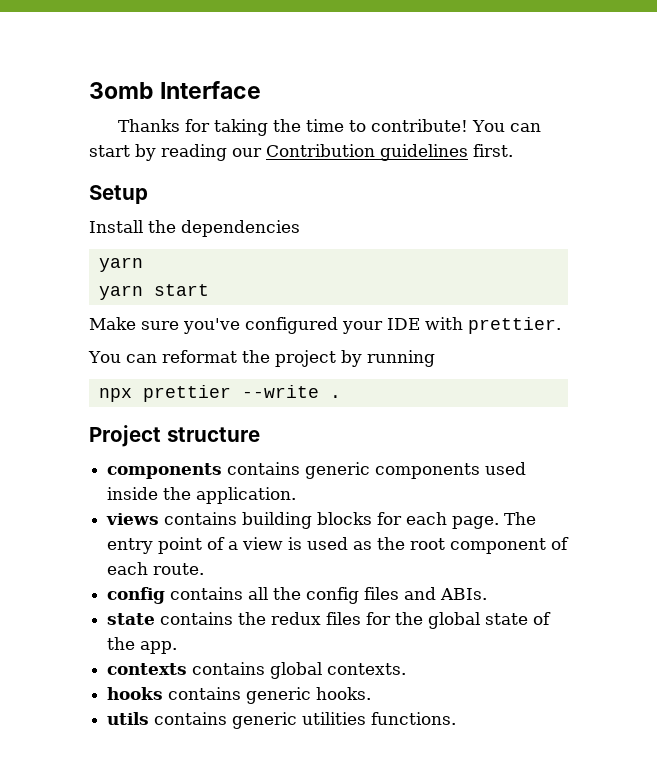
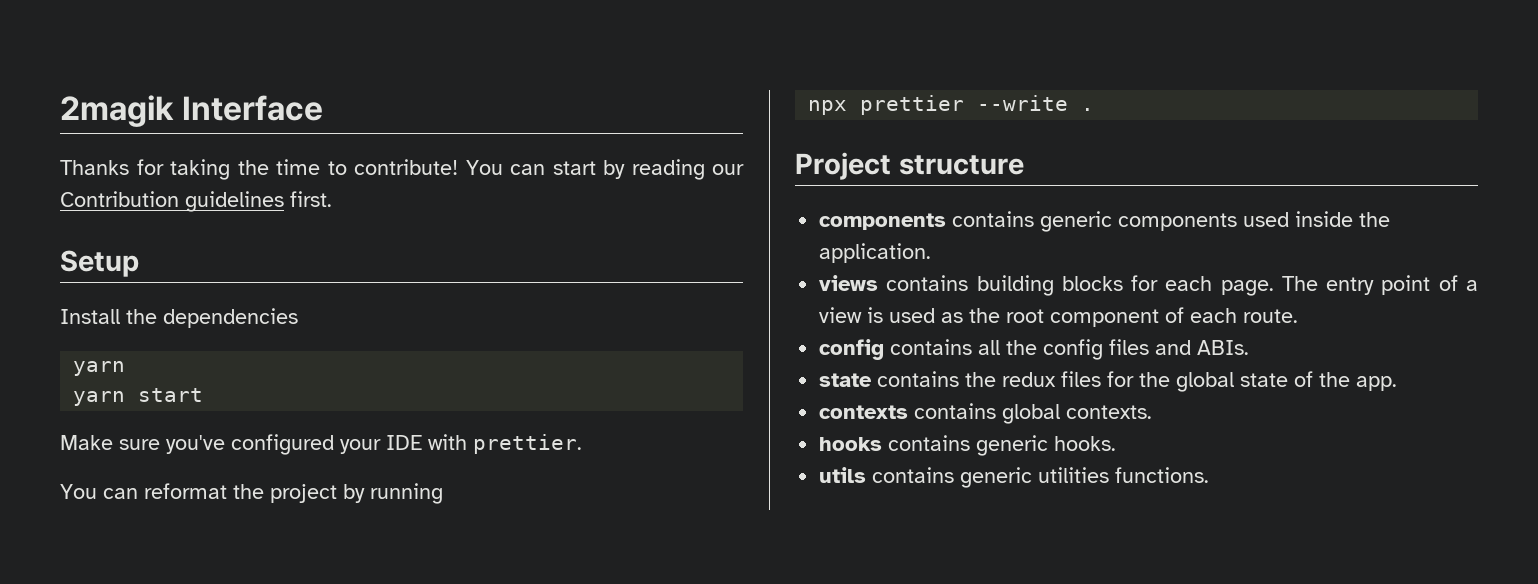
[89,82,154,99] 3omb -> [60,95,174,127] 2magik

